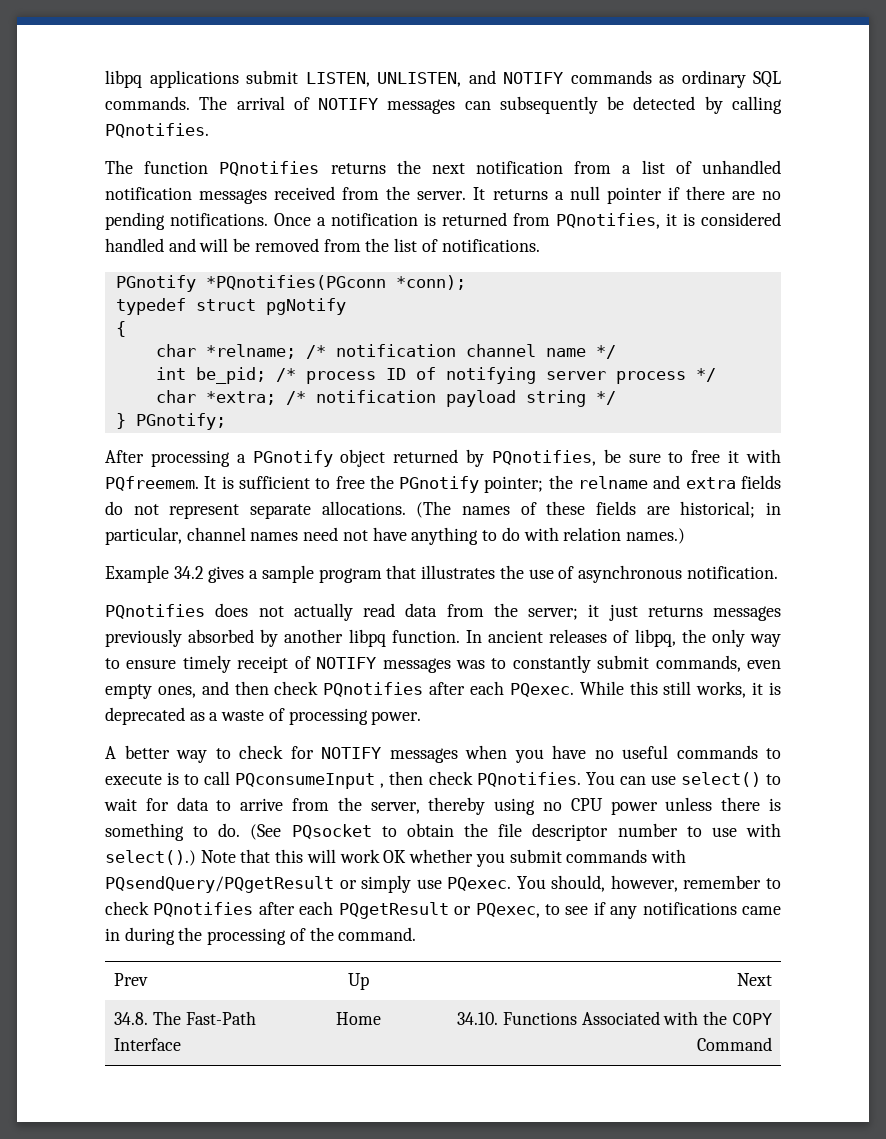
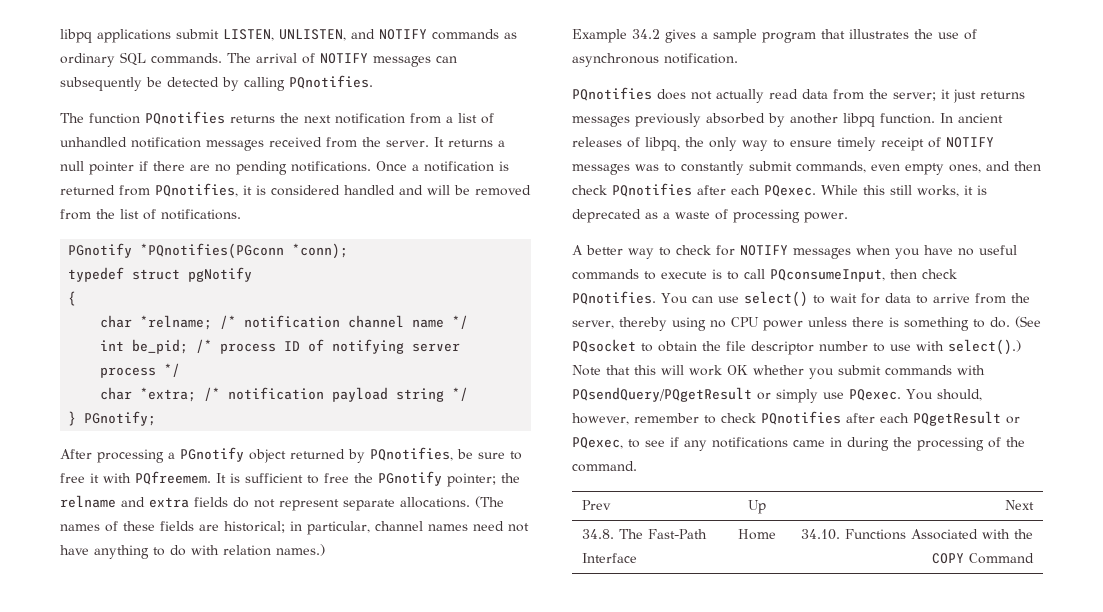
[235,773,385,789] PQconsumeInput , -> [770,269,885,282] PQconsumeInput,

